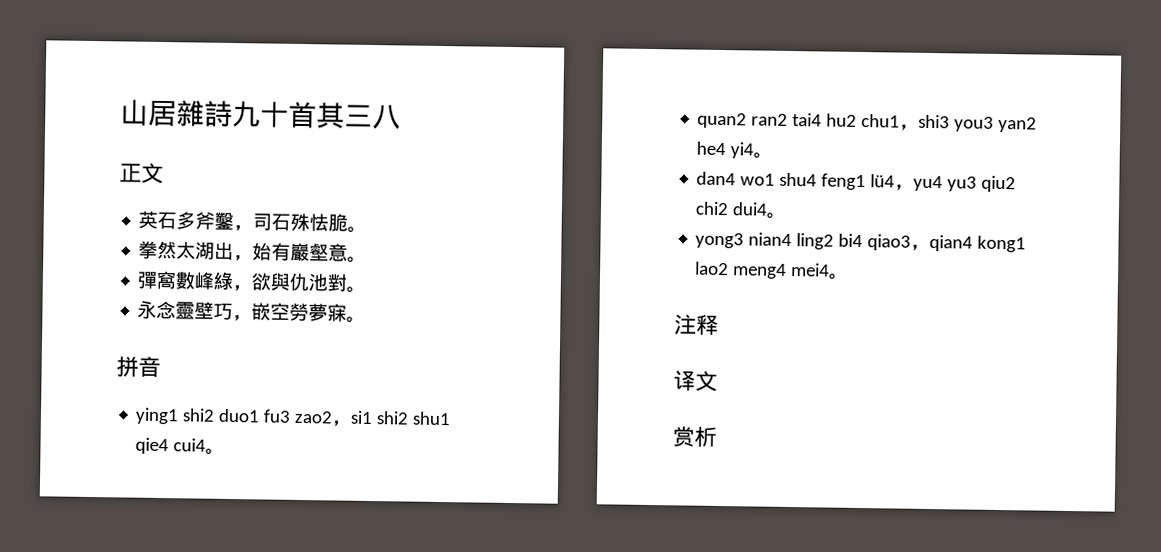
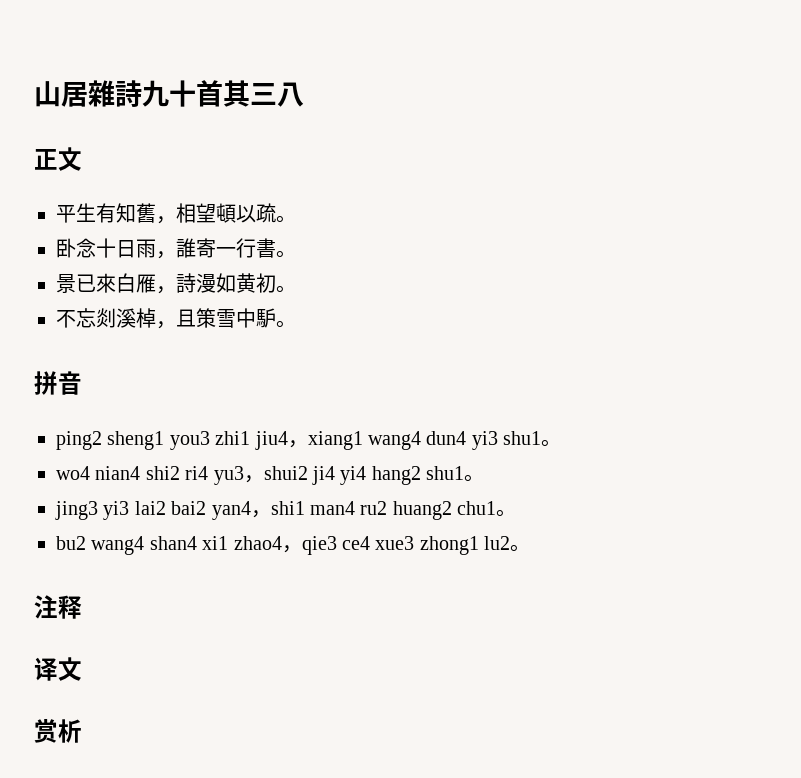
[138,210,368,233] [138,240,368,263] [137,270,367,293] [137,300,367,323] [116,356,161,378] [135,407,452,427] [135,437,226,455] [697,112,1038,133] [696,141,774,159] [696,171,1017,193] [695,201,787,219] [695,232,1027,253] [695,261,831,279] 英石多斧鑿，司石殊怯脆。 // 拳然太湖出，始有巖壑意。 // 彈窩數峰綠，欲與仇池對。 // 永念靈壁巧，嵌空勞夢寐。 // 拼音 // ying1 shi2 duo1 fu3 zao2，si1 shi2 shu1 qie4 cui4。 // quan2 ran2 tai4 hu2 chu1，shi3 you3 yan2 he4 yi4。 // dan4 wo1 shu4 feng1 lü4，yu4 yu3 qiu2 chi2 dui4。 // yong3 nian4 ling2 bi4 qiao3，qian4 kong1 lao2 meng4 mei4 -> [56,203,296,224] [56,238,296,259] [56,273,296,294] [56,308,296,329] [34,371,82,395] [56,431,562,450] [56,466,485,485] [55,501,517,520] [56,536,511,555] 平生有知舊，相望頓以疏。 // 卧念十日雨，誰寄一行書。 // 景已來白雁，詩漫如黄初。 // 不忘剡溪棹，且策雪中馿。 // 拼音 // ping2 sheng1 you3 zhi1 jiu4，xiang1 wang4 dun4 yi3 shu1。 // wo4 nian4 shi2 ri4 yu3，shui2 ji4 yi4 hang2 shu1。 // jing3 yi3 lai2 bai2 yan4，shi1 man4 ru2 huang2 chu1。 // bu2 wang4 shan4 xi1 zhao4，qie3 ce4 xue3 zhong1 lu2

